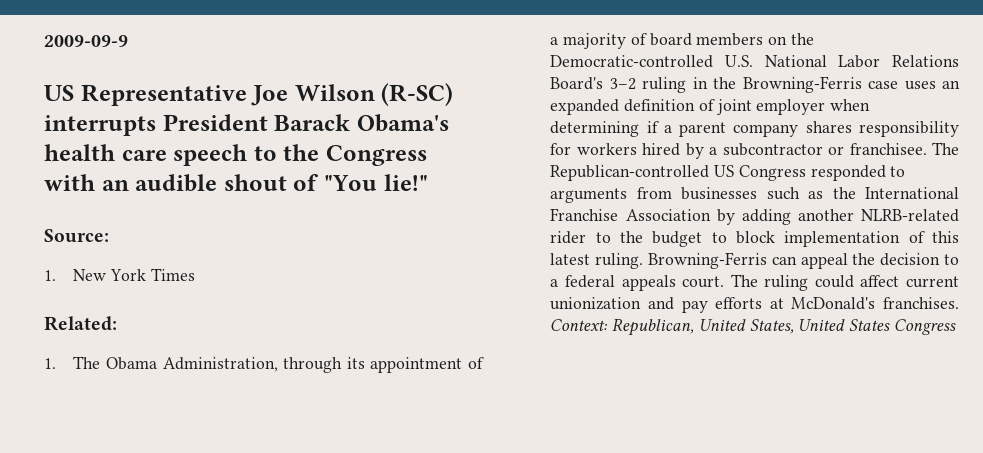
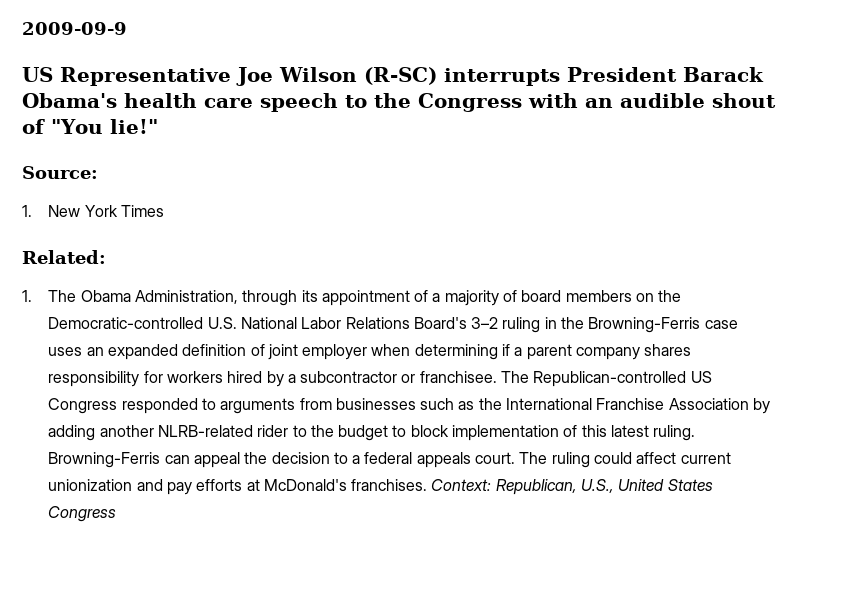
[698,319,794,334] United States, -> [581,479,615,493] U.S.,

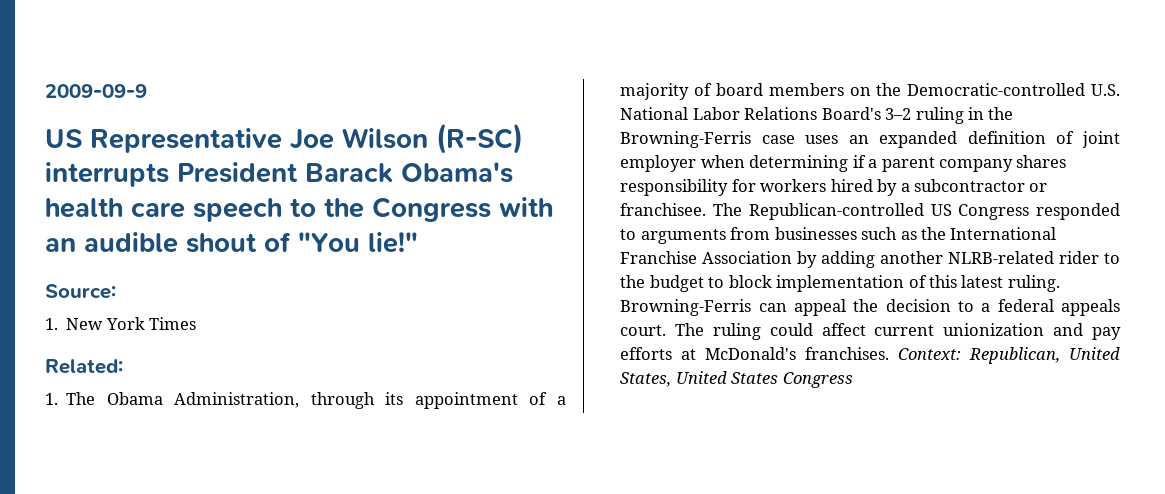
[581,479,615,493] U.S., -> [1069,347,1120,360] [620,372,672,387] United States,

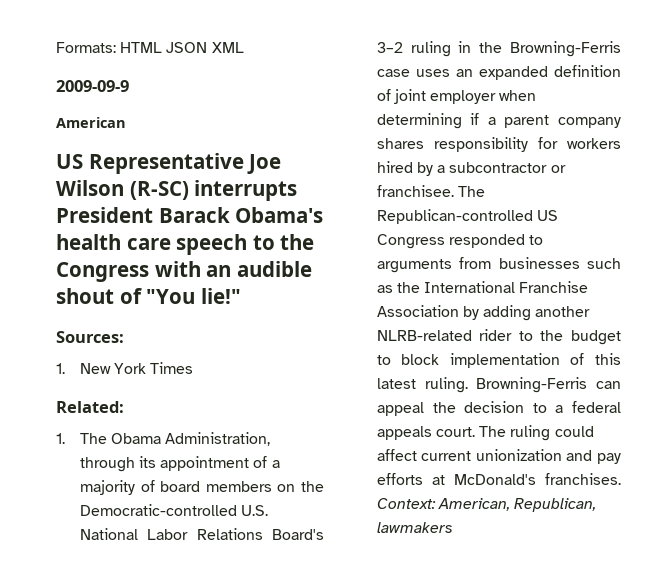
(45, 91) none -> [56,42,244,53] Formats: HTML JSON XML //
(147, 91) none -> [56,117,126,128] // American
[45,284,116,299] Source: -> [56,331,124,343] Sources:
[969,347,1120,364] [620,371,853,388] Republican, United States, United States Congress -> [438,498,597,512] [376,522,453,533] American, Republican, lawmakers

